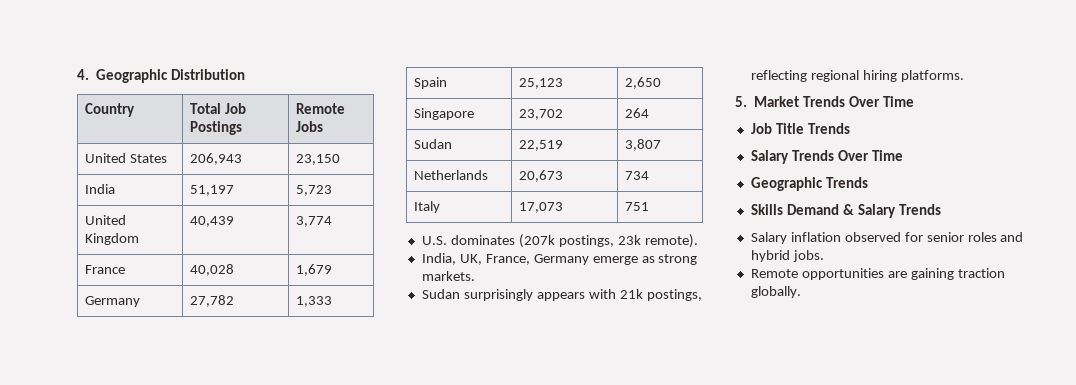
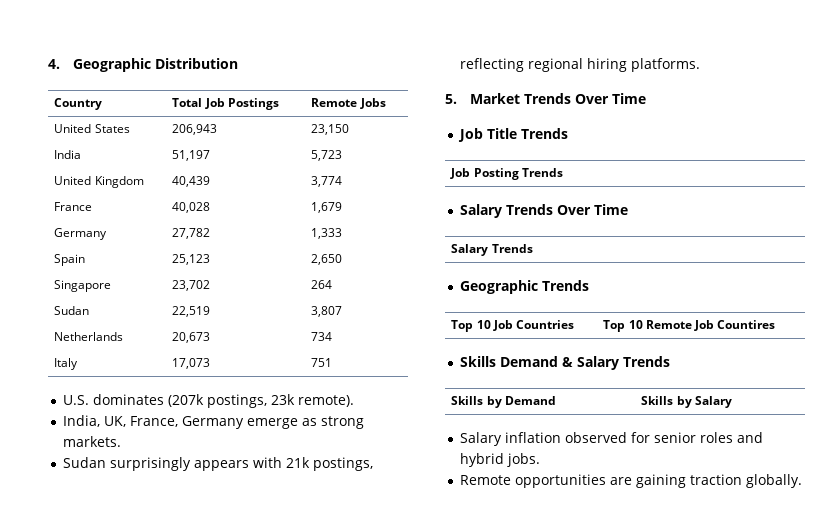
(850, 128) none -> [450,168,563,180] // Job Posting Trends
(903, 155) none -> [451,244,533,256] // Salary Trends
(868, 182) none -> [451,320,575,332] [603,320,776,332] // Top 10 Job Countries | Top 10 Remote Job Countires
(941, 209) none -> [451,396,556,408] [641,396,732,408] // Skills by Demand | Skills by Salary

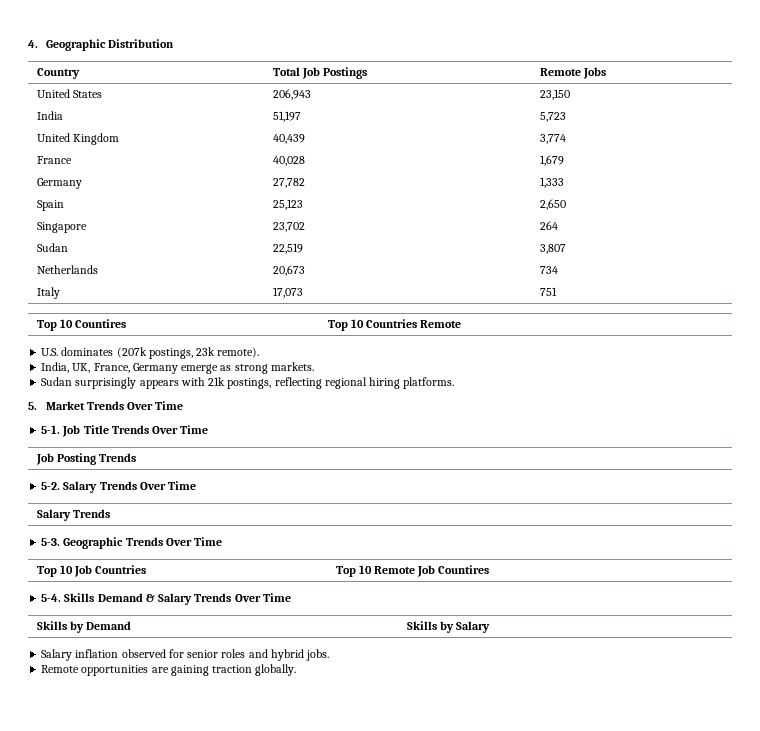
(333, 362) none -> [36,319,127,331] [327,319,462,331] // Top 10 Countires | Top 10 Countries Remote
(647, 98) none -> [41,425,61,434] 5-1.
(568, 133) none -> [152,425,209,434] Over Time
(563, 172) none -> [41,482,61,490] 5-2.
(533, 248) none -> [41,538,61,546] 5-3.
(589, 285) none -> [165,537,223,546] Over Time
(776, 324) none -> [41,594,62,602] 5-4.
(670, 361) none -> [234,593,291,602] Over Time

